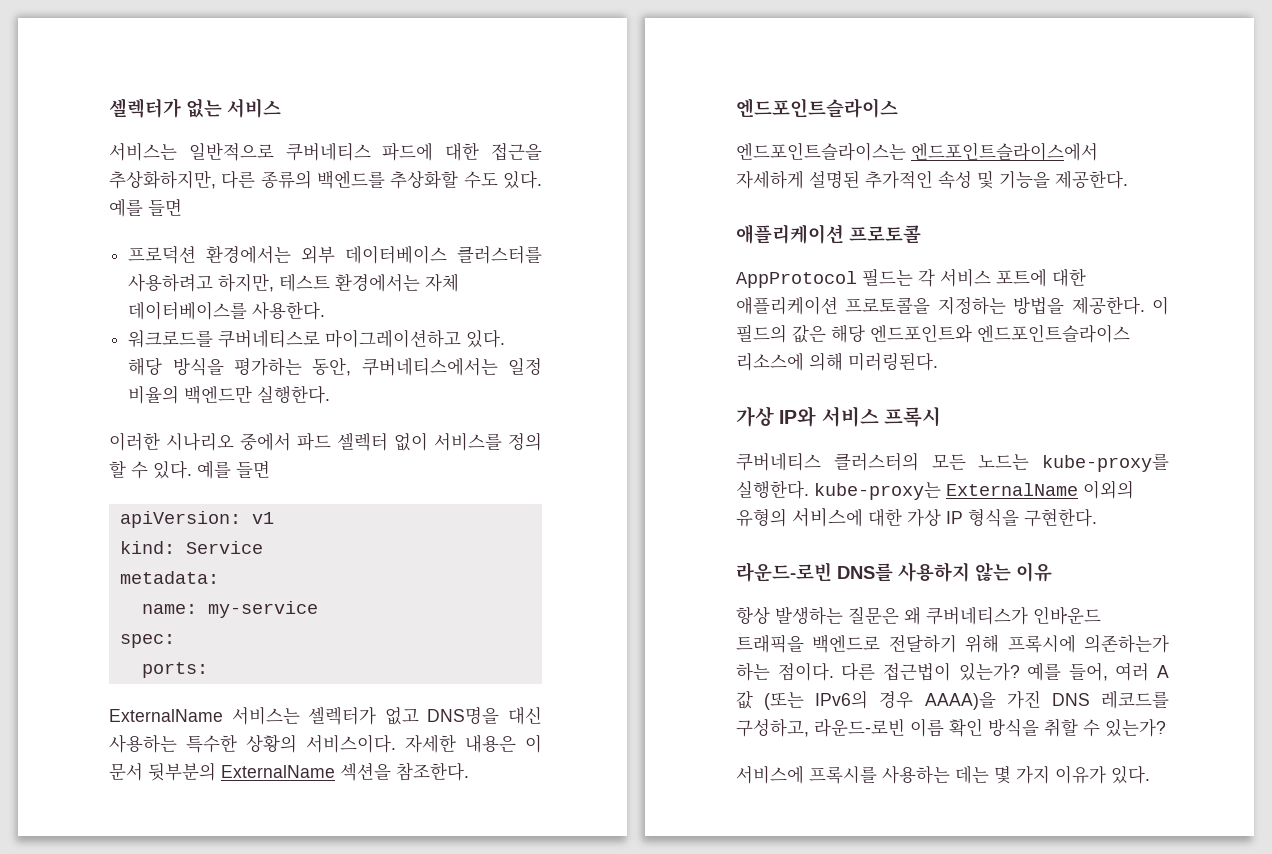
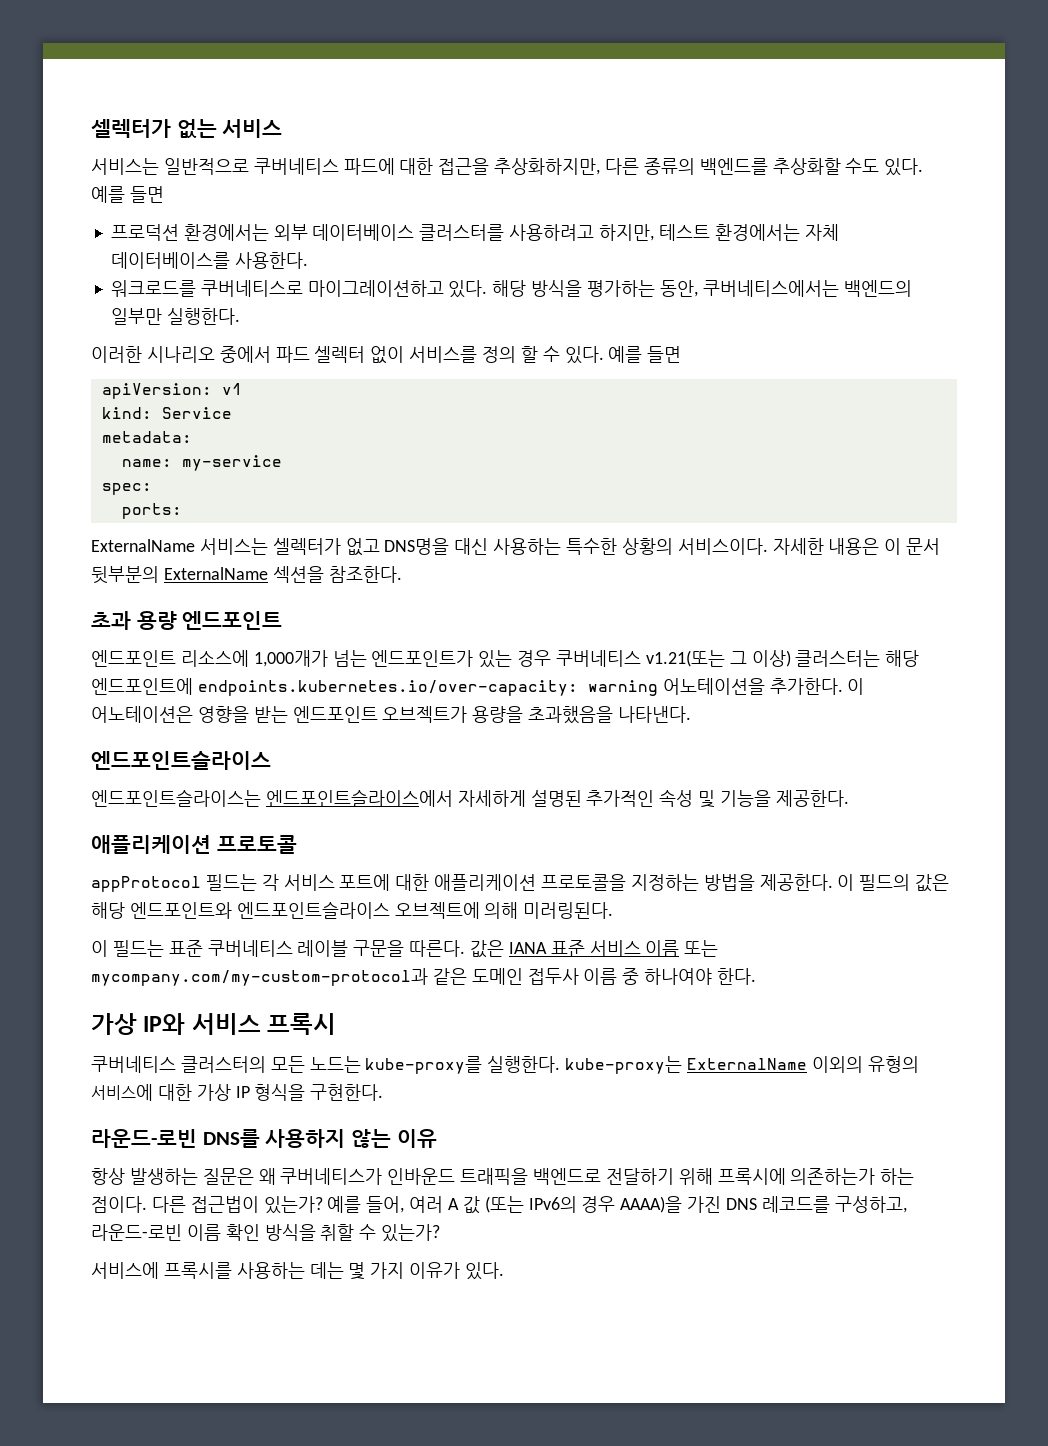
[508,358,542,375] [128,385,253,404] 일정 비율의 백엔드만 -> [843,280,912,297] [110,308,162,325] 백엔드의 일부만
(469, 771) none -> [91,611,283,630] [91,650,920,668] [91,678,865,696] [91,706,692,724] // 초과 용량 엔드포인트 // 엔드포인트 리소스에 1,000개가 넘는 엔드포인트가 있는 경우 쿠버네티스 v1.21(또는 그 이상) 클러스터는 해당 엔드포인트에 endpoints.kubernetes.io/over-capacity: warning 어노테이션을 추가한다. 이 어노테이션은 영향을 받는 엔드포인트 오브젝트가 용량을 초과했음을 나타낸다.
[736,271,857,288] AppProtocol -> [91,876,201,892] appProtocol
[736,353,804,371] 리소스에 -> [394,902,480,919] 오브젝트에
(938, 361) none -> [91,940,719,958] [91,968,757,986] // 이 필드는 표준 쿠버네티스 레이블 구문을 따른다. 값은 IANA 표준 서비스 이름 또는 mycompany.com/my-custom-protocol과 같은 도메인 접두사 이름 중 하나여야 한다.

